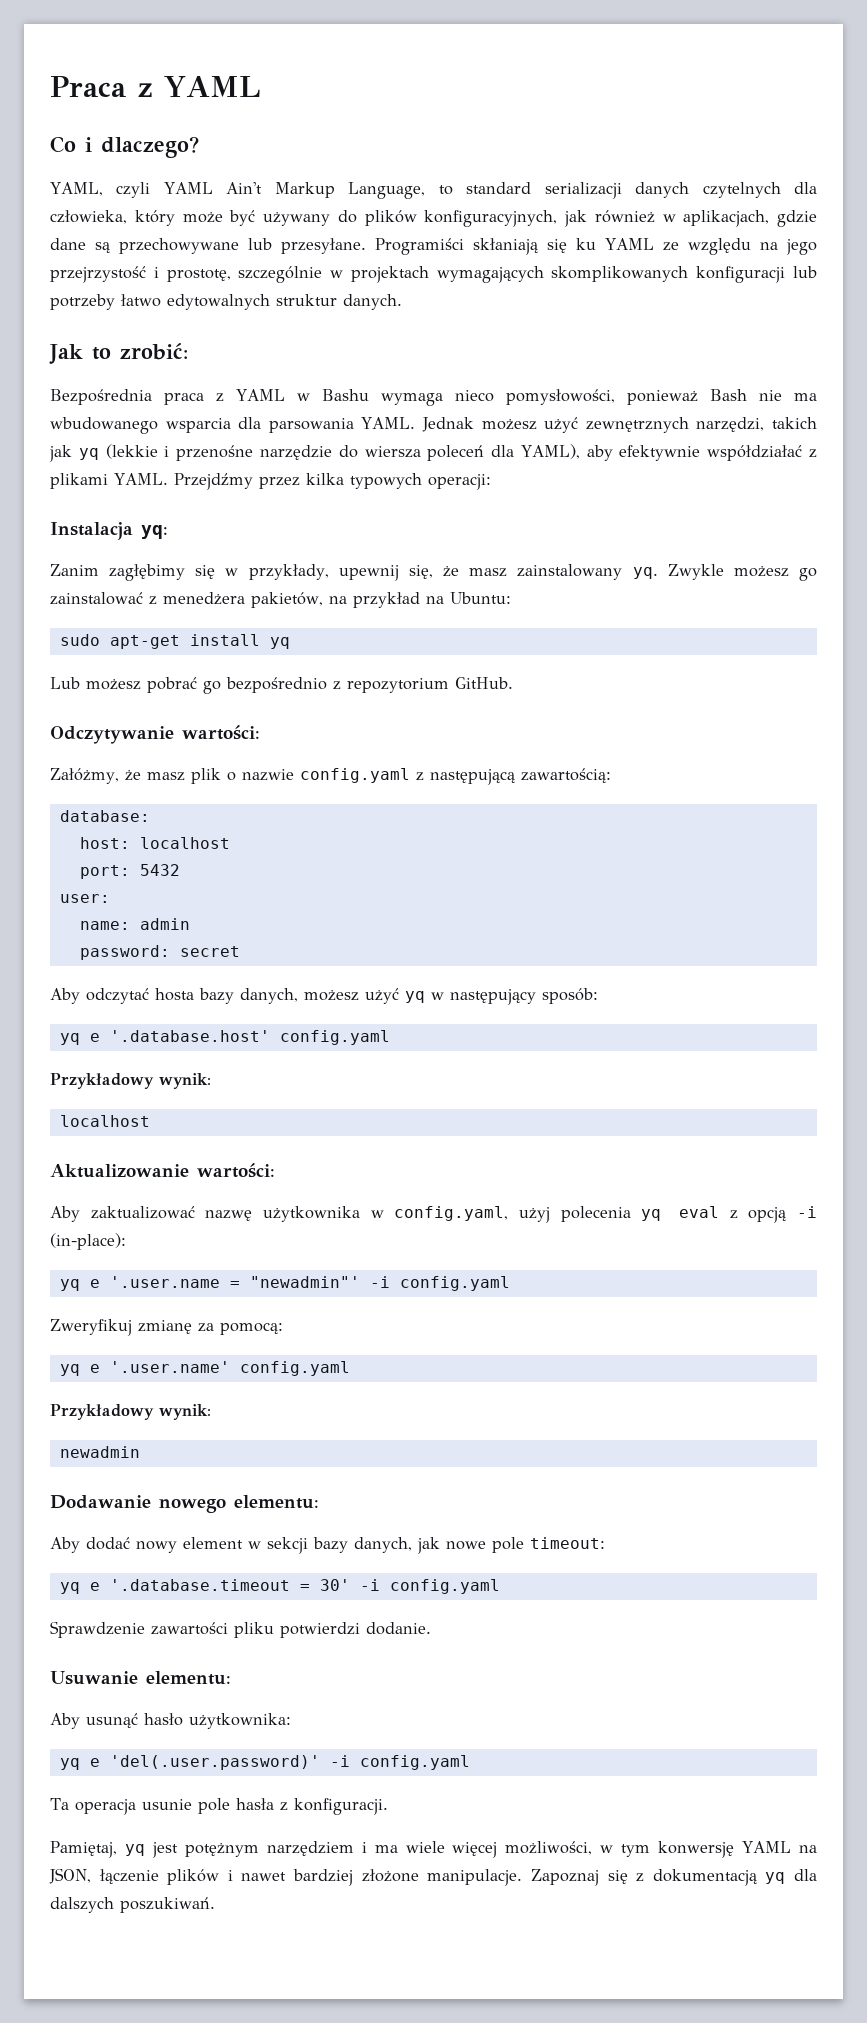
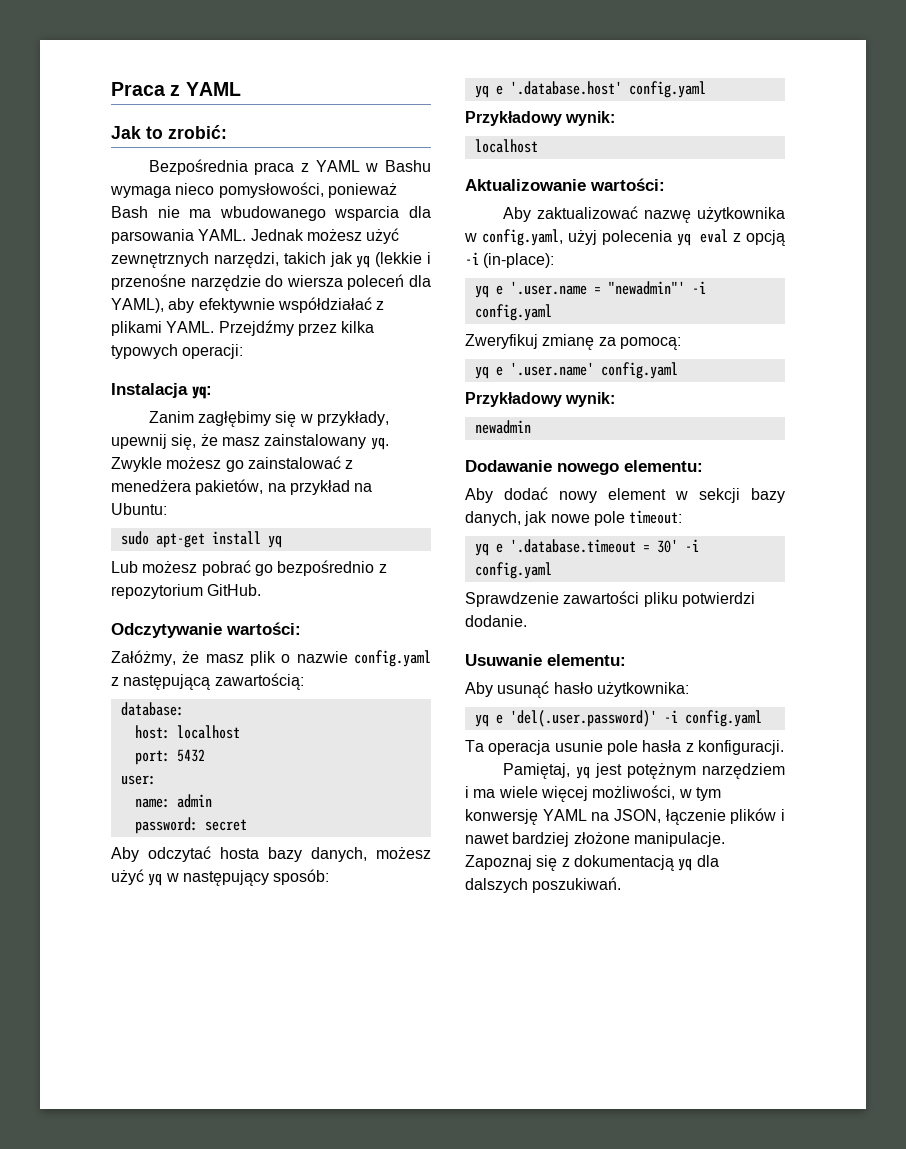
[50,136,199,158] [50,182,818,199] [50,210,817,227] [50,238,817,255] [50,266,817,283] [50,294,402,310] // Co i dlaczego? // YAML, czyli YAML Ain't Markup Language, to standard serializacji danych czytelnych dla człowieka, który może być używany do plików konfiguracyjnych, jak również w aplikacjach, gdzie dane są przechowywane lub przesyłane. Programiści skłaniają się ku YAML ze względu na jego przejrzystość i prostotę, szczególnie w projektach wymagających skomplikowanych konfiguracji lub potrzeby łatwo edytowalnych struktur danych. -> (241, 89) none

